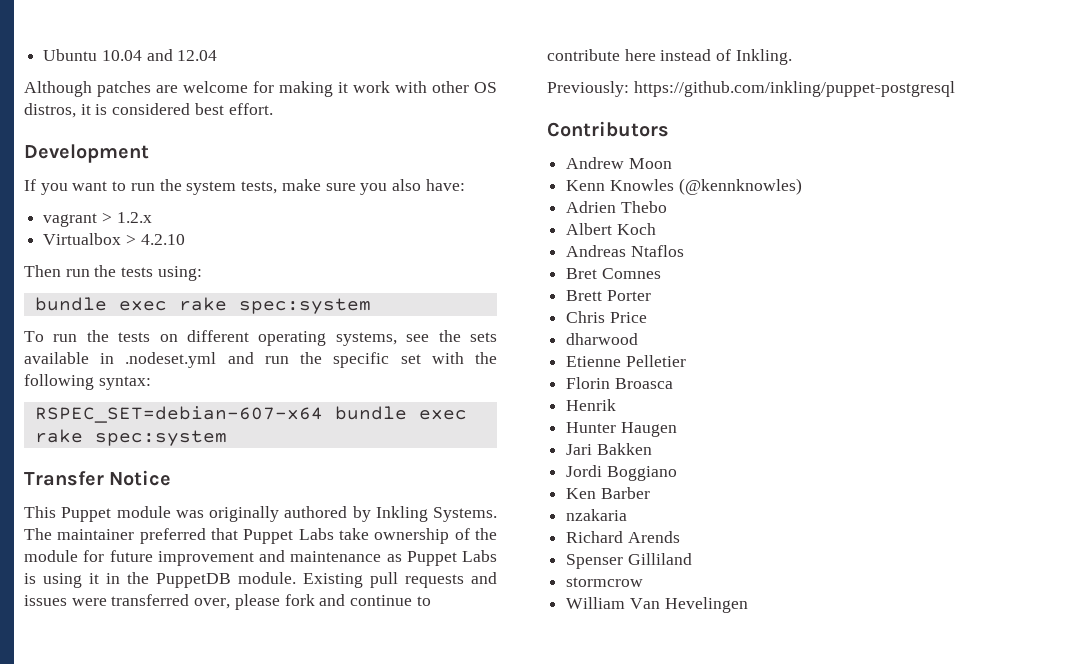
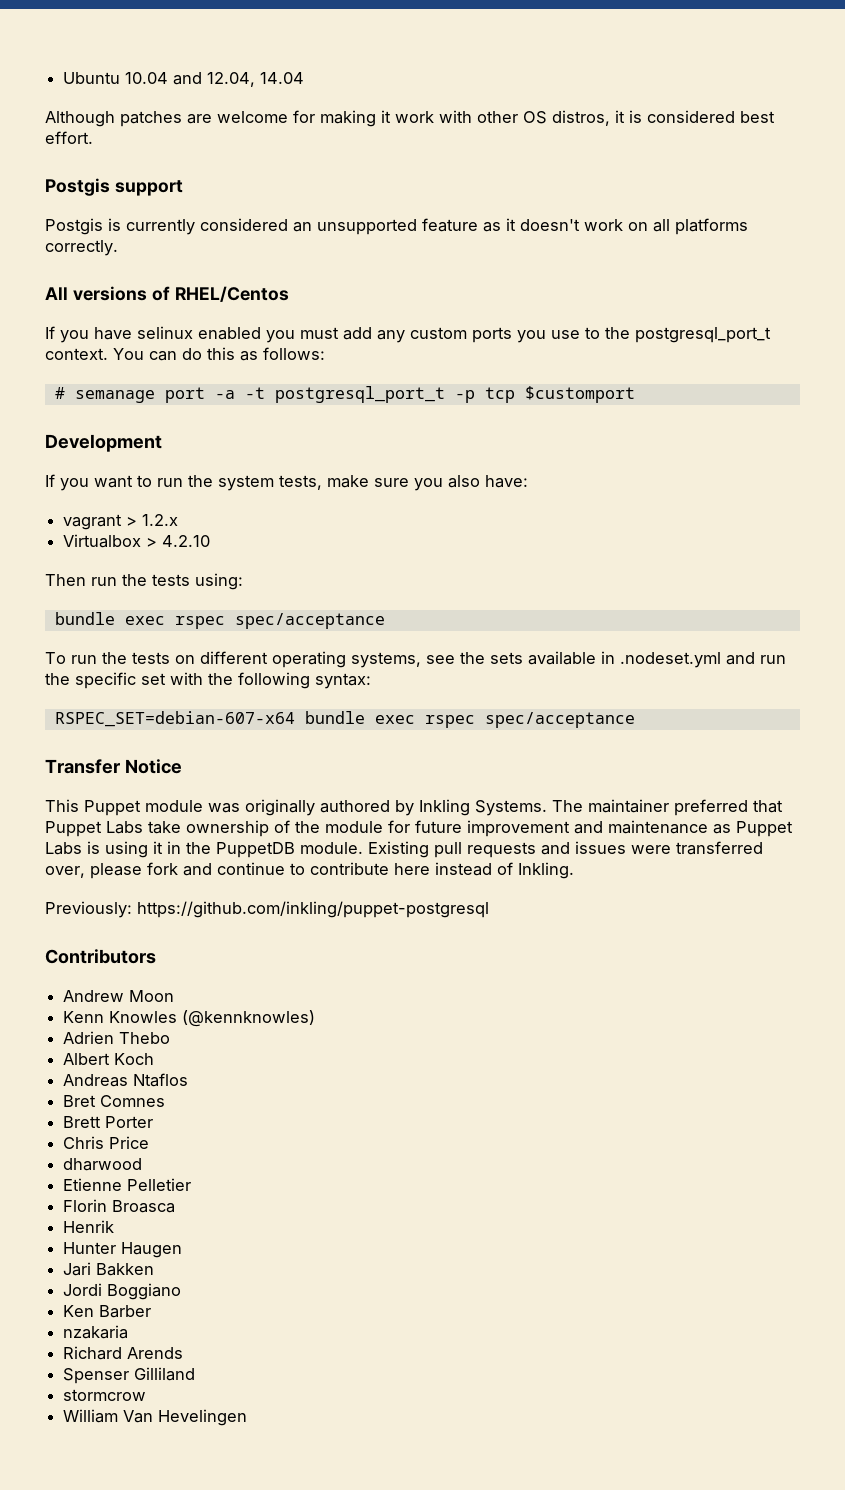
[177,50,218,61] 12.04 -> [207,72,305,87] 12.04, 14.04
(273, 109) none -> [45,178,183,196] [45,218,748,235] [45,240,118,256] [45,286,289,302] [45,326,771,343] [45,347,325,361] [54,386,635,403] // Postgis support // Postgis is currently considered an unsupported feature as it doesn't work on all platforms correctly. // All versions of RHEL/Centos // If you have selinux enabled you must add any custom ports you use to the postgresql_port_t context. You can do this as follows: // # semanage port -a -t postgresql_port_t -p tcp $customport
[178,297,371,314] rake spec:system -> [174,613,385,629] rspec spec/acceptance
[34,429,227,446] rake spec:system -> [424,712,635,728] rspec spec/acceptance

